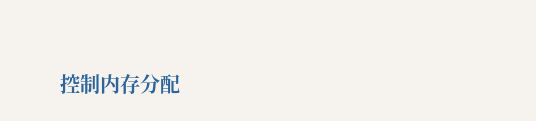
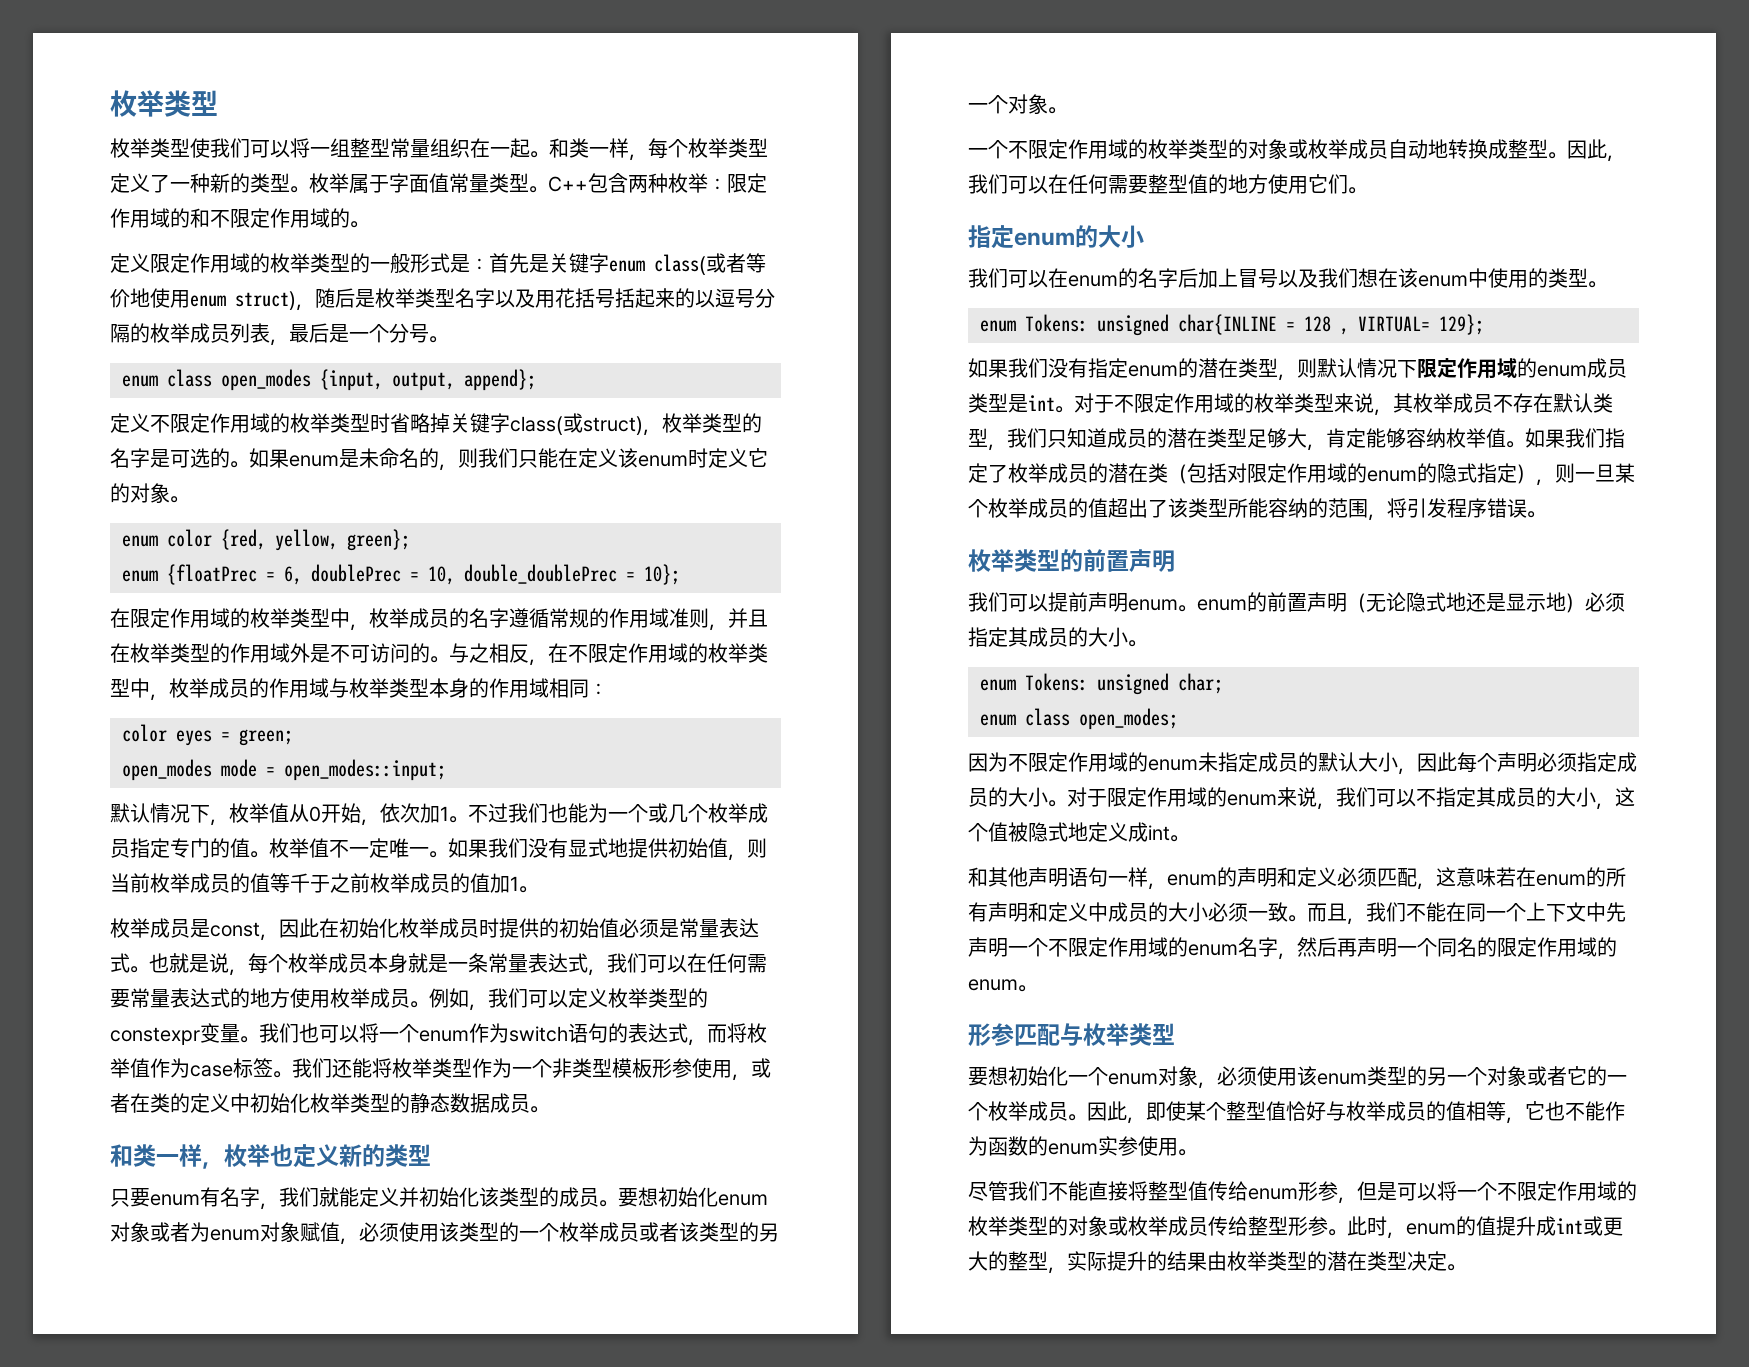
[60,74,180,94] 控制内存分配 -> [110,90,218,117] [110,138,768,161] [110,173,767,194] [110,208,369,228] [110,253,766,275] [110,288,775,311] [110,323,448,346] [122,369,536,391] [110,413,762,436] [110,448,768,471] [110,483,189,503] [122,529,410,551] [122,564,680,585] [110,608,768,631] [110,643,768,666] [110,678,608,701] [122,724,293,746] [122,759,446,781] [110,803,768,826] [110,838,767,861] [110,873,538,893] [110,918,759,941] [110,953,767,976] [110,988,708,1011] [110,1023,767,1046] [110,1058,771,1081] [110,1093,549,1113] [110,1144,431,1169] [110,1187,768,1210] [110,1222,779,1245] [968,94,1067,114] [968,139,1626,162] [968,174,1367,194] [968,225,1144,249] [968,268,1607,288] [980,314,1484,336] [968,358,1627,381] [968,393,1613,416] [968,428,1625,451] [968,463,1635,486] [968,498,1546,521] [968,549,1175,572] [968,592,1625,613] [968,627,1147,647] [980,673,1223,695] [980,708,1178,730] [968,752,1637,775] [968,787,1635,810] [968,822,1189,842] [968,867,1626,890] [968,902,1626,925] [968,937,1617,960] [968,979,1037,992] [968,1023,1175,1046] [968,1066,1627,1089] [968,1101,1625,1124] [968,1136,1197,1156] [968,1181,1637,1204] [968,1216,1623,1239] [968,1251,1466,1274] 枚举类型 // 枚举类型使我们可以将一组整型常量组织在一起。和类一样，每个枚举类型定义了一种新的类型。枚举属于字面值常量类型。C++包含两种枚举：限定作用域的和不限定作用域的。 // 定义限定作用域的枚举类型的一般形式是：首先是关键字enum class(或者等价地使用enum struct)，随后是枚举类型名字以及用花括号括起来的以逗号分隔的枚举成员列表，最后是一个分号。 // enum class open_modes {input, output, append}; // 定义不限定作用域的枚举类型时省略掉关键字class(或struct)，枚举类型的名字是可选的。如果enum是未命名的，则我们只能在定义该enum时定义它的对象。 // enum color {red, yellow, green}; // enum {floatPrec = 6, doublePrec = 10, double_doublePrec = 10}; // 在限定作用域的枚举类型中，枚举成员的名字遵循常规的作用域准则，并且在枚举类型的作用域外是不可访问的。与之相反，在不限定作用域的枚举类型中，枚举成员的作用域与枚举类型本身的作用域相同： // color eyes = green; // open_modes mode = open_modes::input; // 默认情况下，枚举值从0开始，依次加1。不过我们也能为一个或几个枚举成员指定专门的值。枚举值不一定唯一。如果我们没有显式地提供初始值，则当前枚举成员的值等千于之前枚举成员的值加1。 // 枚举成员是const，因此在初始化枚举成员时提供的初始值必须是常量表达式。也就是说，每个枚举成员本身就是一条常量表达式，我们可以在任何需要常量表达式的地方使用枚举成员。例如，我们可以定义枚举类型的constexpr变量。我们也可以将一个enum作为switch语句的表达式，而将枚举值作为case标签。我们还能将枚举类型作为一个非类型模板形参使用，或者在类的定义中初始化枚举类型的静态数据成员。 // 和类一样，枚举也定义新的类型 // 只要enum有名字，我们就能定义并初始化该类型的成员。要想初始化enum对象或者为enum对象赋值，必须使用该类型的一个枚举成员或者该类型的另一个对象。 // 一个不限定作用域的枚举类型的对象或枚举成员自动地转换成整型。因此，我们可以在任何需要整型值的地方使用它们。 // 指定enum的大小 // 我们可以在enum的名字后加上冒号以及我们想在该enum中使用的类型。 // enum Tokens: unsigned char{INLINE = 128 , VIRTUAL= 129}; // 如果我们没有指定enum的潜在类型，则默认情况下限定作用域的enum成员类型是int。对于不限定作用域的枚举类型来说，其枚举成员不存在默认类型，我们只知道成员的潜在类型足够大，肯定能够容纳枚举值。如果我们指定了枚举成员的潜在类（包括对限定作用域的enum的隐式指定），则一旦某个枚举成员的值超出了该类型所能容纳的范围，将引发程序错误。 // 枚举类型的前置声明 // 我们可以提前声明enum。enum的前置声明（无论隐式地还是显示地）必须指定其成员的大小。 // enum Tokens: unsigned char; // enum class open_modes; // 因为不限定作用域的enum未指定成员的默认大小，因此每个声明必须指定成员的大小。对于限定作用域的enum来说，我们可以不指定其成员的大小，这个值被隐式地定义成int。 // 和其他声明语句一样，enum的声明和定义必须匹配，这意味若在enum的所有声明和定义中成员的大小必须一致。而且，我们不能在同一个上下文中先声明一个不限定作用域的enum名字，然后再声明一个同名的限定作用域的enum。 // 形参匹配与枚举类型 // 要想初始化一个enum对象，必须使用该enum类型的另一个对象或者它的一个枚举成员。因此，即使某个整型值恰好与枚举成员的值相等，它也不能作为函数的enum实参使用。 // 尽管我们不能直接将整型值传给enum形参，但是可以将一个不限定作用域的枚举类型的对象或枚举成员传给整型形参。此时，enum的值提升成int或更大的整型，实际提升的结果由枚举类型的潜在类型决定。

